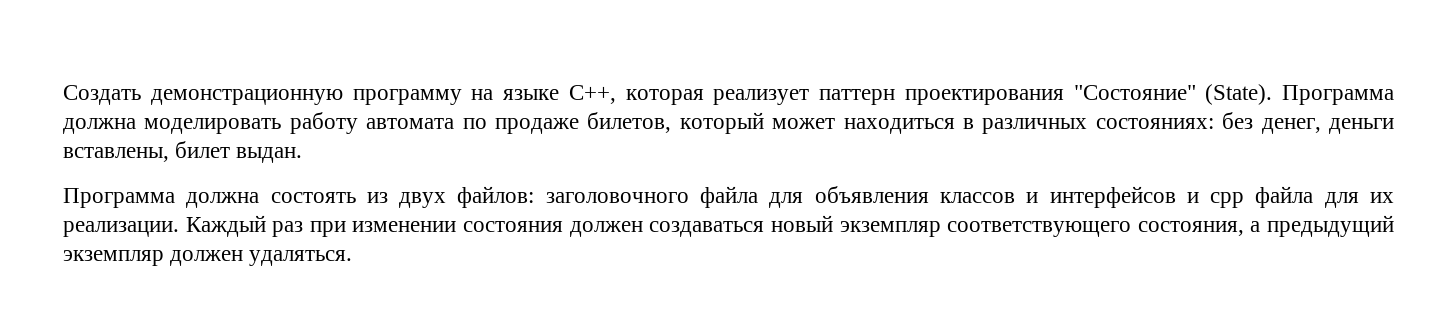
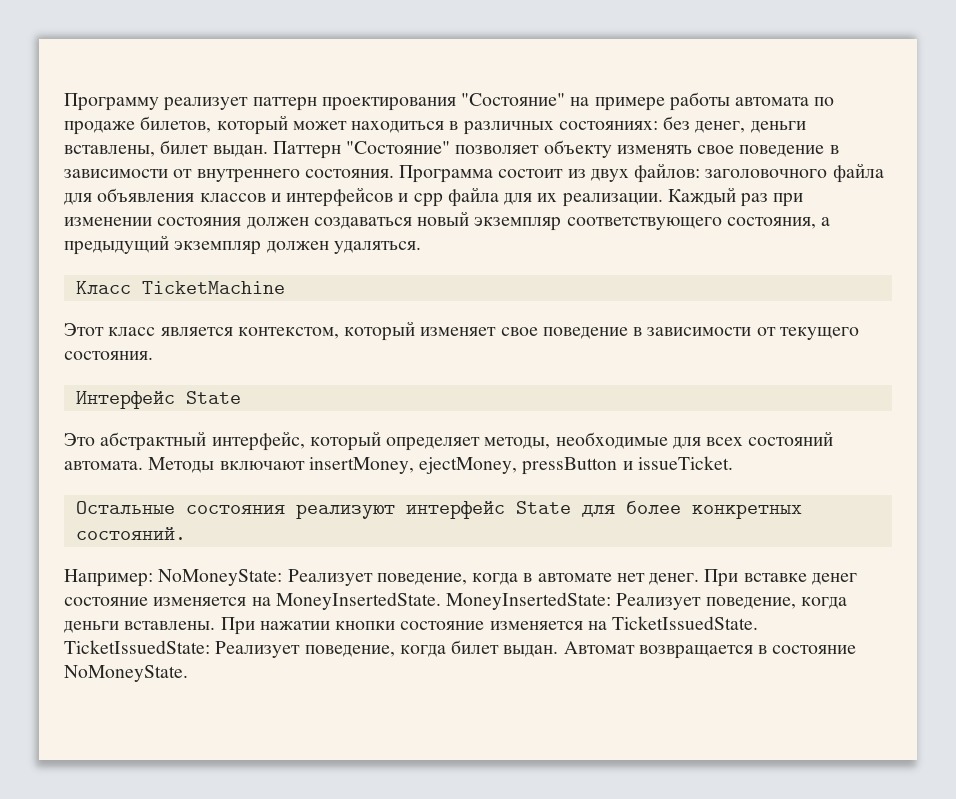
[63,84,1394,105] [63,112,358,134] Создать демонстрационную программу на языке C++, которая реализует паттерн проектирования "Состояние" (State). Программа должна моделировать работу -> [64,92,730,111] Программу реализует паттерн проектирования "Состояние" на примере работы
[63,188,356,208] // Программа должна состоять -> [272,140,839,159] [64,165,564,183] Паттерн "Состояние" позволяет объекту изменять свое поведение в зависимости от внутреннего состояния. Программа состоит
(353, 258) none -> [75,281,285,294] [64,321,859,341] [64,351,153,360] [75,391,241,409] [64,431,834,451] [64,456,733,475] [75,501,802,519] [75,527,186,540] [64,569,857,587] [64,592,847,610] [64,616,759,635] [64,640,857,659] [64,665,188,682] // Класс TicketMachine // Этот класс является контекстом, который изменяет свое поведение в зависимости от текущего состояния. // Интерфейс State // Это абстрактный интерфейс, который определяет методы, необходимые для всех состояний автомата. Методы включают insertMoney, ejectMoney, pressButton и issueTicket. // Остальные состояния реализуют интерфейс State для более конкретных состояний. // Например: NoMoneyState: Реализует поведение, когда в автомате нет денег. При вставке денег состояние изменяется на MoneyInsertedState. MoneyInsertedState: Реализует поведение, когда деньги вставлены. При нажатии кнопки состояние изменяется на TicketIssuedState. TicketIssuedState: Реализует поведение, когда билет выдан. Автомат возвращается в состояние NoMoneyState.

